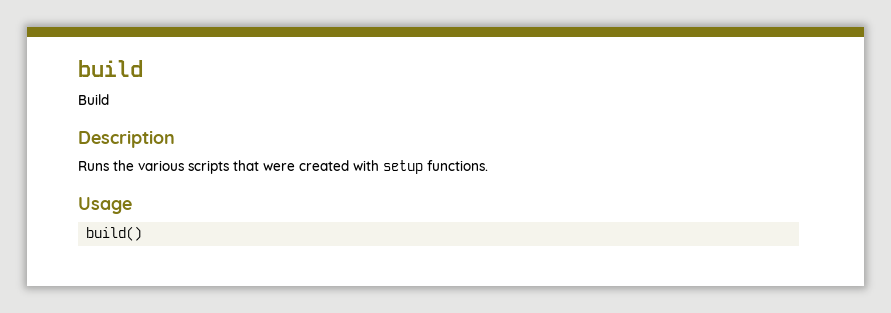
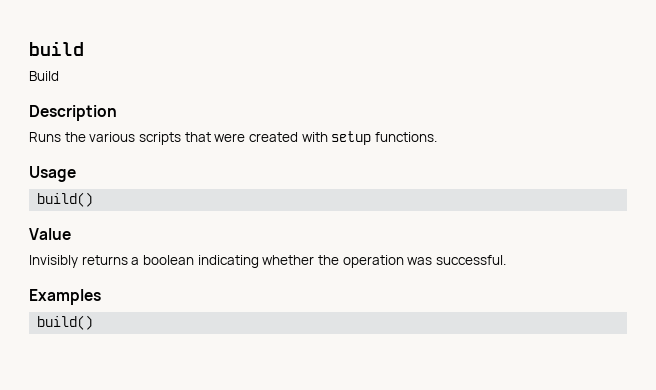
(143, 233) none -> [29,228,71,240] [29,255,506,268] [29,289,101,305] [37,315,94,330] // Value // Invisibly returns a boolean indicating whether the operation was successful. // Examples // build()

